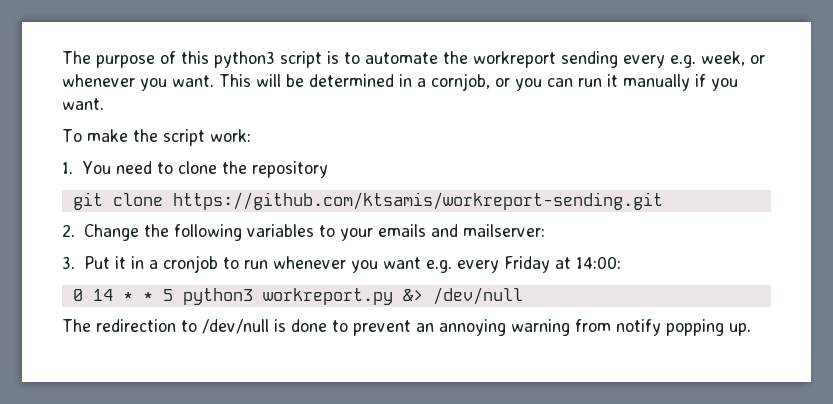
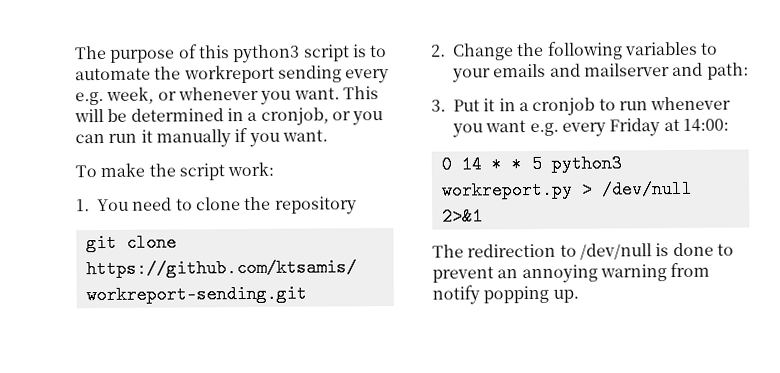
[431,73,490,91] cornjob, -> [260,107,329,126] cronjob,
[462,224,545,237] mailserver: -> [583,62,749,80] mailserver and path:
[402,287,523,305] &> /dev/null -> [580,179,693,199] [441,207,483,226] > /dev/null 2>&1

